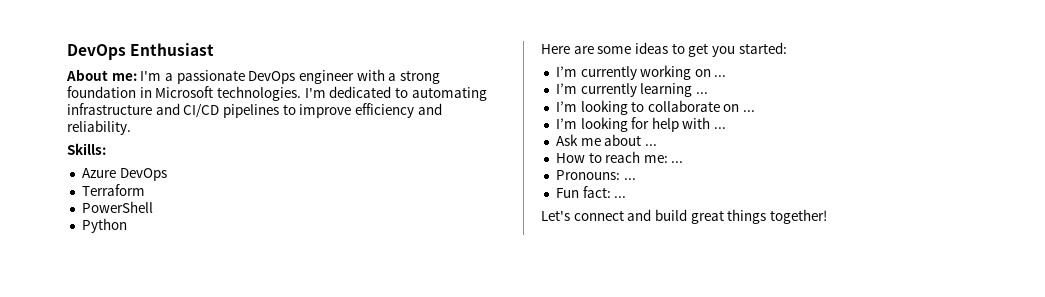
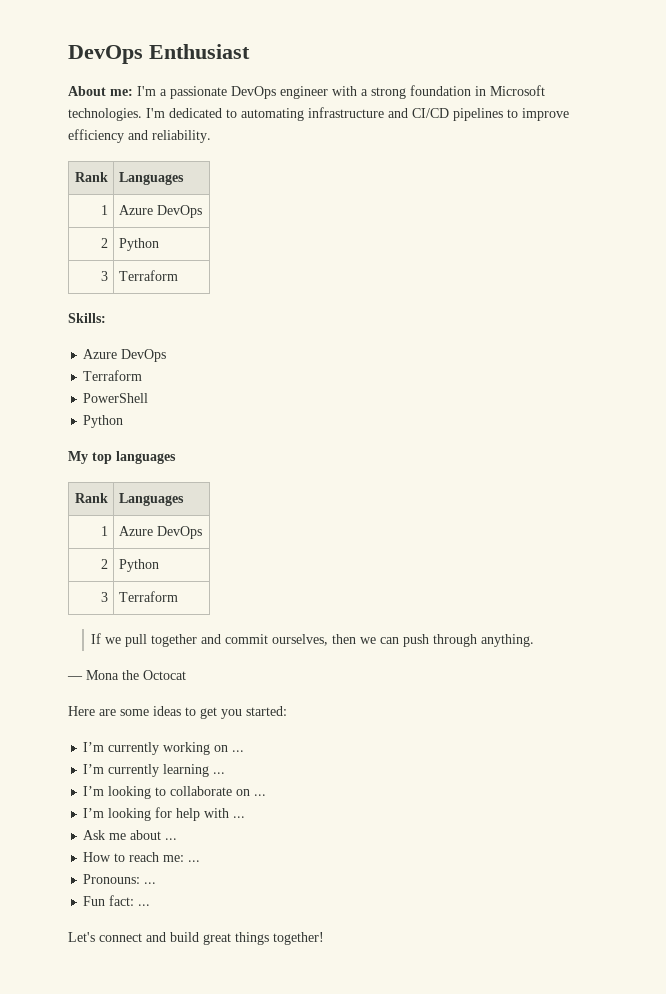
(131, 127) none -> [75,172,109,182] [118,172,184,185] [101,205,109,215] [118,205,202,218] [101,238,109,248] [118,238,159,251] [101,271,109,281] [118,270,178,281] // Rank | Languages // 1 | Azure DevOps // 2 | Python // 3 | Terraform
(127, 225) none -> [68,451,176,464] [75,493,109,503] [118,493,184,506] [101,526,109,536] [118,526,202,539] [101,559,109,569] [118,559,159,572] [101,592,109,602] [118,591,178,602] [91,633,535,647] [67,670,186,680] // My top languages // Rank | Languages // 1 | Azure DevOps // 2 | Python // 3 | Terraform // If we pull together and commit ourselves, then we can push through anything. // — Mona the Octocat

